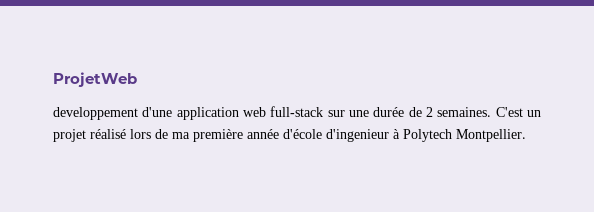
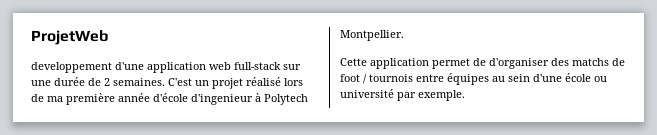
(526, 135) none -> [340,58,625,69] [340,73,607,85] [340,89,465,101] // Cette application permet de d'organiser des matchs de foot / tournois entre équipes au sein d'une école ou université par exemple.

